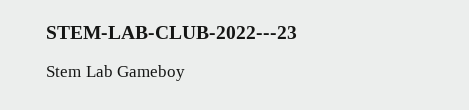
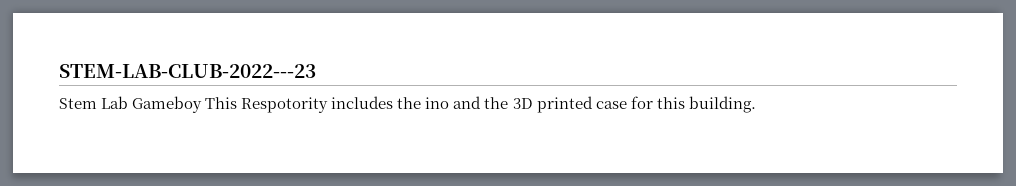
(186, 73) none -> [205,96,756,113] This Respotority includes the ino and the 3D printed case for this building.

